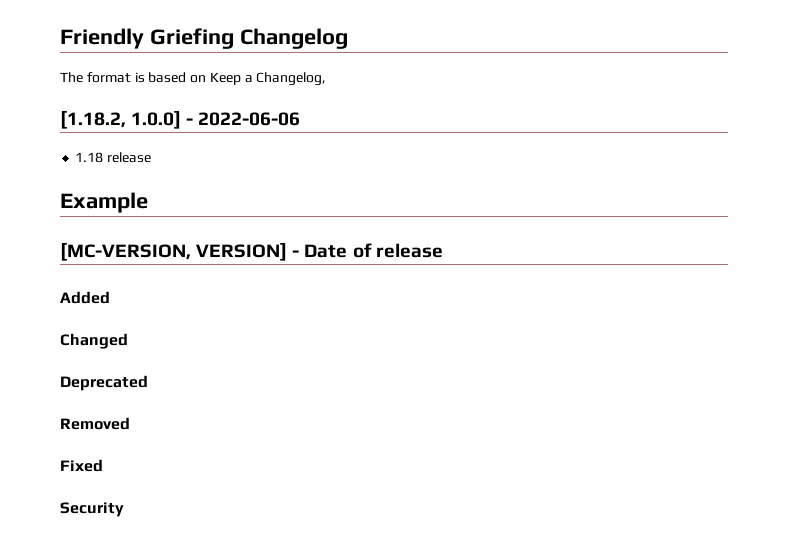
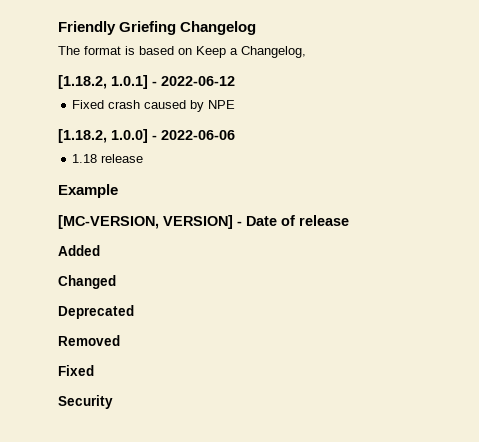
(327, 79) none -> [58,75,235,89] [72,100,236,112] // [1.18.2, 1.0.1] - 2022-06-12 // Fixed crash caused by NPE

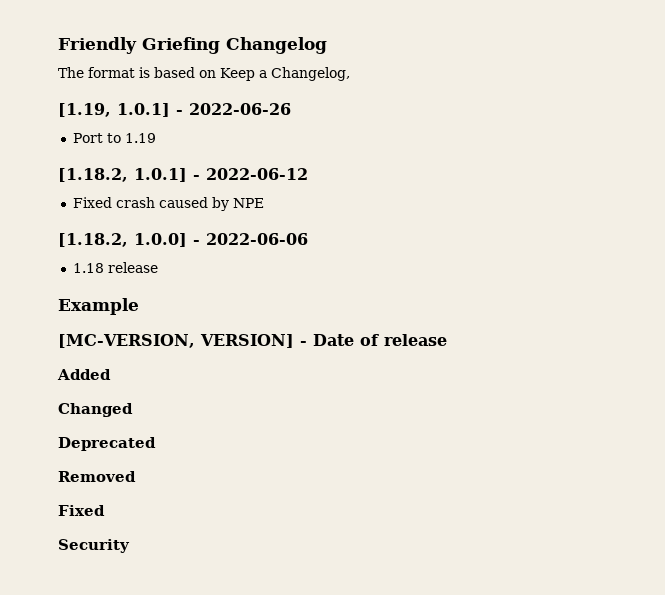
(306, 52) none -> [58,103,291,117] [72,133,156,143] // [1.19, 1.0.1] - 2022-06-26 // Port to 1.19

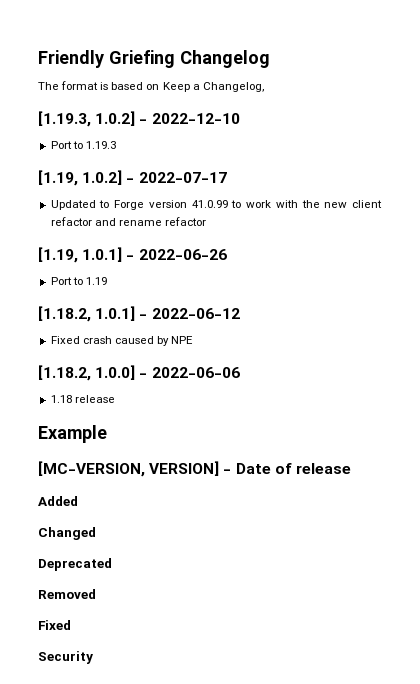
(350, 74) none -> [38,111,240,127] [50,141,116,149] [38,170,227,186] [50,200,383,210] [50,217,206,226] // [1.19.3, 1.0.2] - 2022-12-10 // Port to 1.19.3 // [1.19, 1.0.2] - 2022-07-17 // Updated to Forge version 41.0.99 to work with the new client refactor and rename refactor

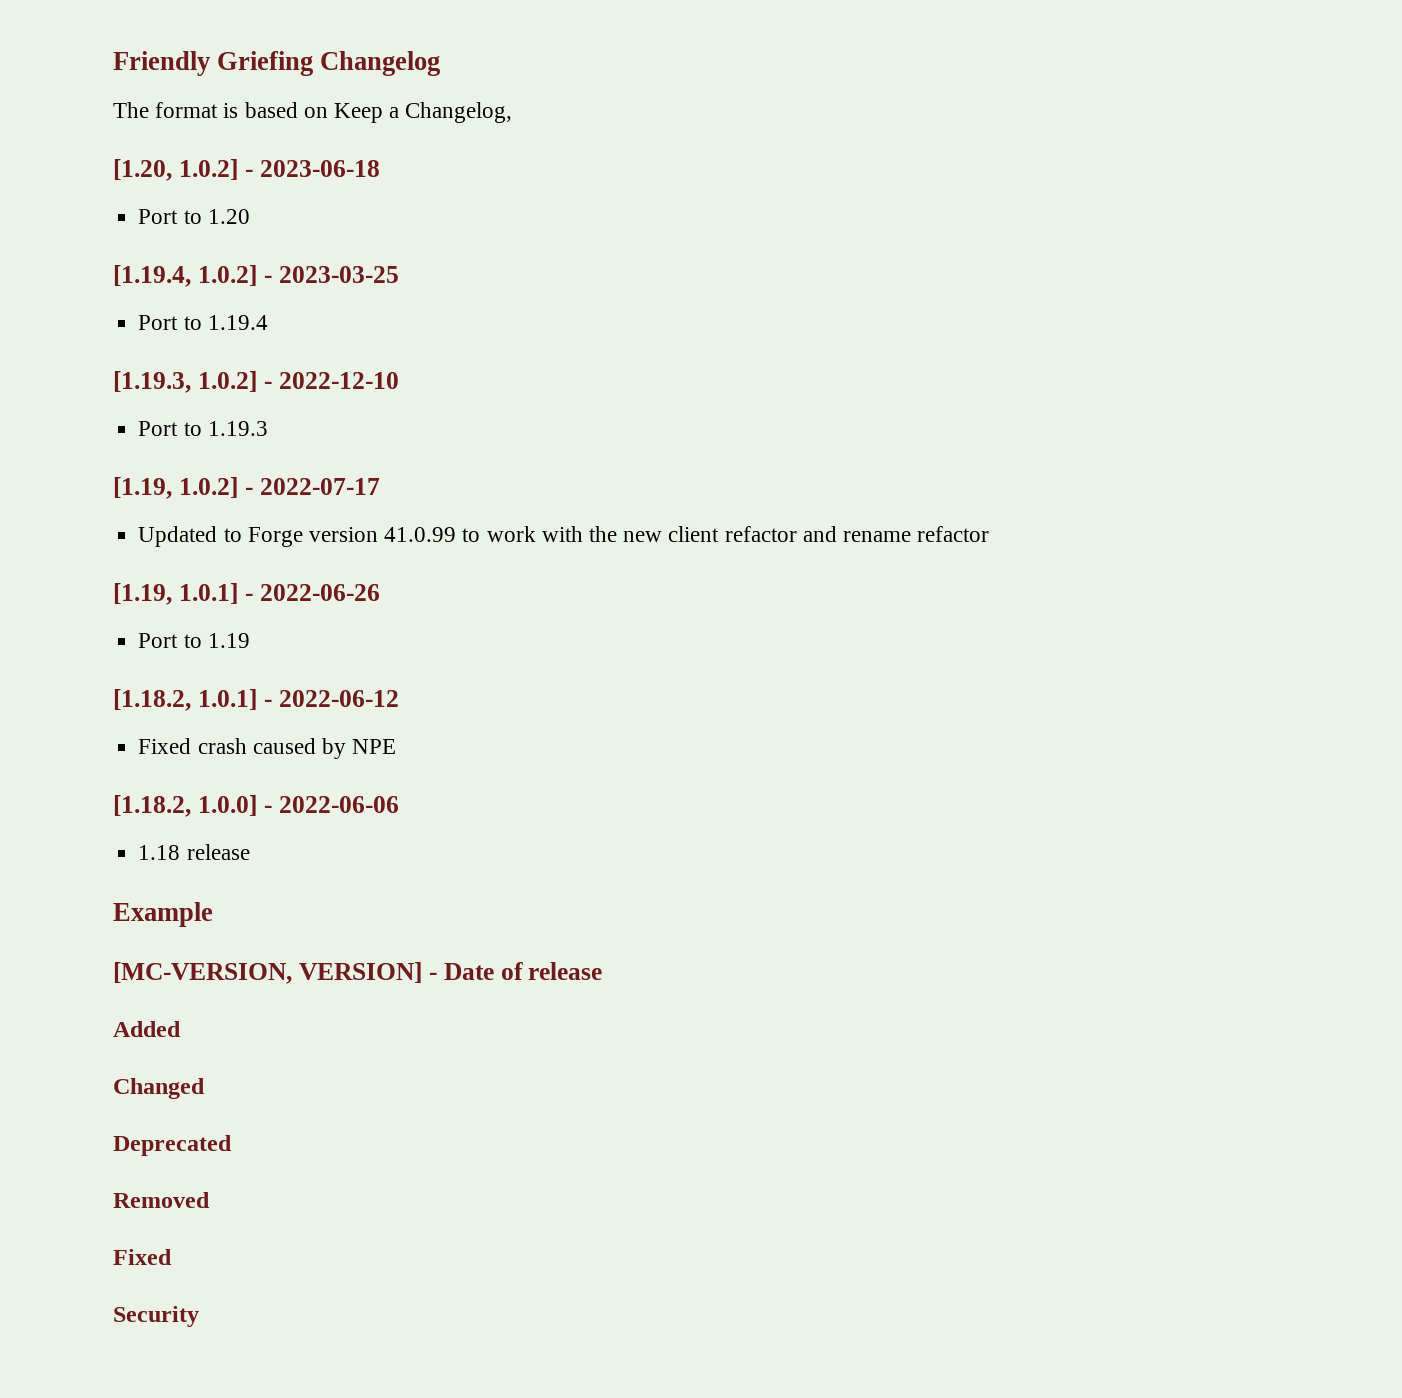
(264, 87) none -> [113,159,380,181] [138,209,250,224] [113,265,399,287] [138,315,268,330] // [1.20, 1.0.2] - 2023-06-18 // Port to 1.20 // [1.19.4, 1.0.2] - 2023-03-25 // Port to 1.19.4

